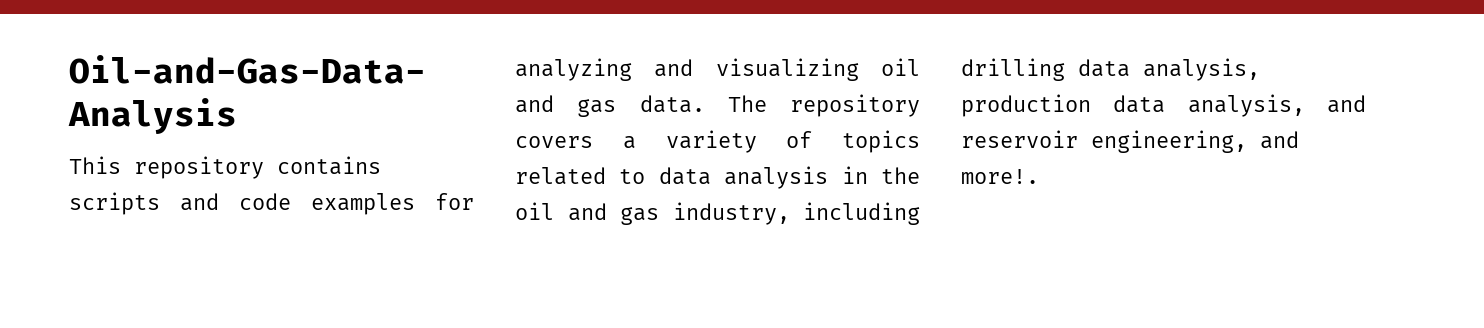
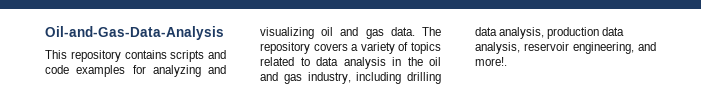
[1327,95,1366,113] and -> (520, 48) none

